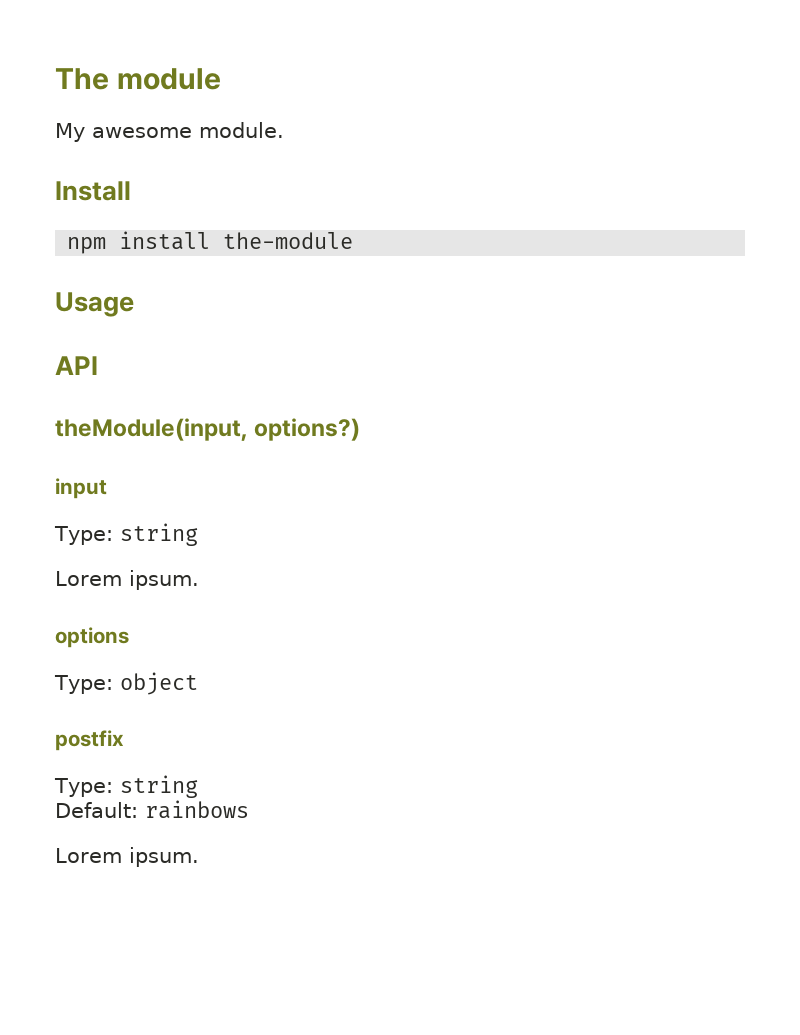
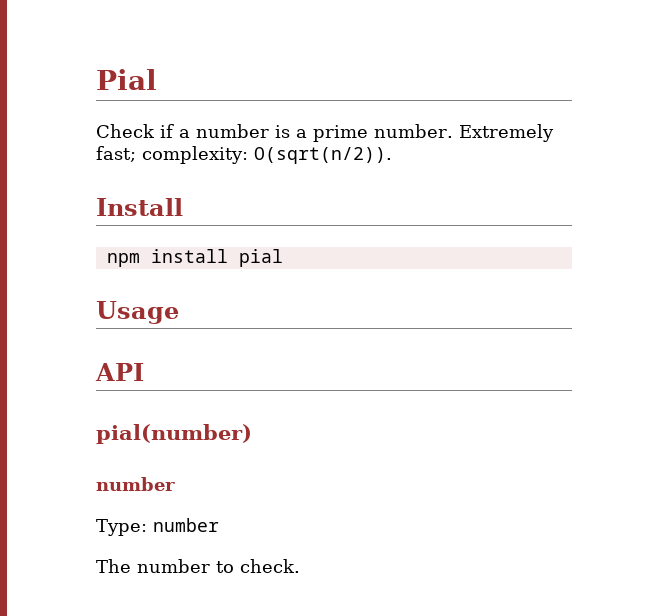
[55,68,221,90] [55,122,284,142] The module // My awesome module. -> [96,69,157,90] [96,124,554,142] [96,146,392,164] Pial // Check if a number is a prime number. Extremely fast; complexity: O(sqrt(n/2)).
[223,232,354,249] the-module -> [238,249,283,267] pial
[55,418,361,441] [55,478,107,499] [54,523,198,546] [55,570,199,590] [55,627,129,648] [54,672,198,695] [55,730,124,751] [54,775,198,798] [55,800,249,819] [55,847,199,867] theModule(input, options?) // input // Type: string // Lorem ipsum. // options // Type: object // postfix // Type: string // Default: rainbows // Lorem ipsum. -> [96,424,252,444] [96,477,175,491] [96,518,219,536] [96,559,300,573] pial(number) // number // Type: number // The number to check.

